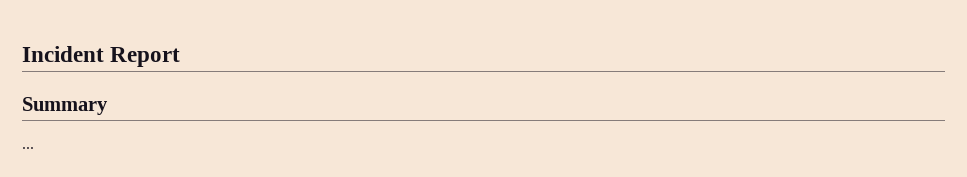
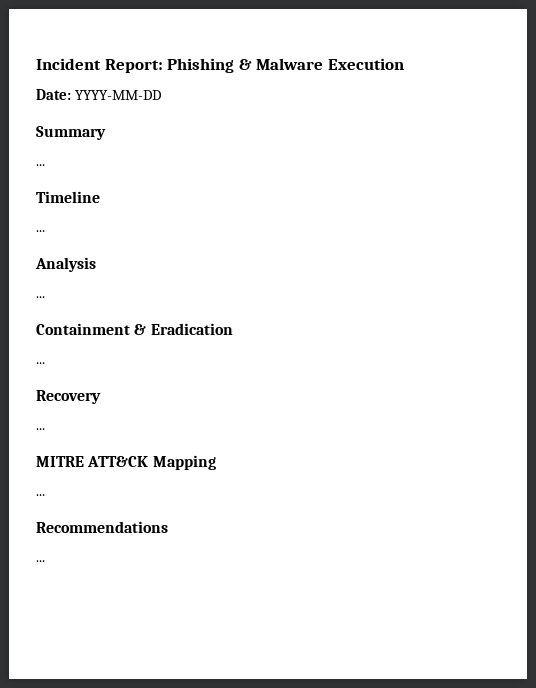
[110,47,181,67] [22,97,108,115] Report // Summary -> [104,58,404,73] [36,89,161,100] [36,126,106,140] [36,164,45,166] [36,191,100,203] [36,230,45,232] [35,257,96,272] [36,296,45,298] [36,323,233,335] [36,362,45,364] [36,390,101,404] [36,428,45,430] [36,455,216,470] [36,494,45,496] [36,521,168,533] Report: Phishing & Malware Execution // Date: YYYY-MM-DD // Summary // ... // Timeline // ... // Analysis // ... // Containment & Eradication // ... // Recovery // ... // MITRE ATT&CK Mapping // ... // Recommendations

